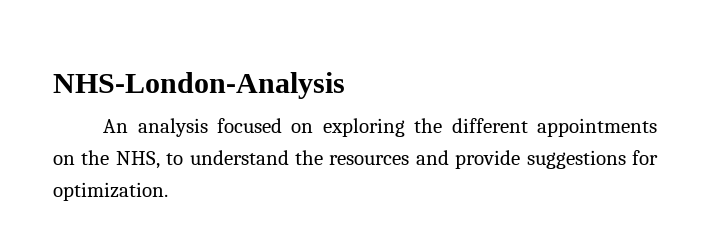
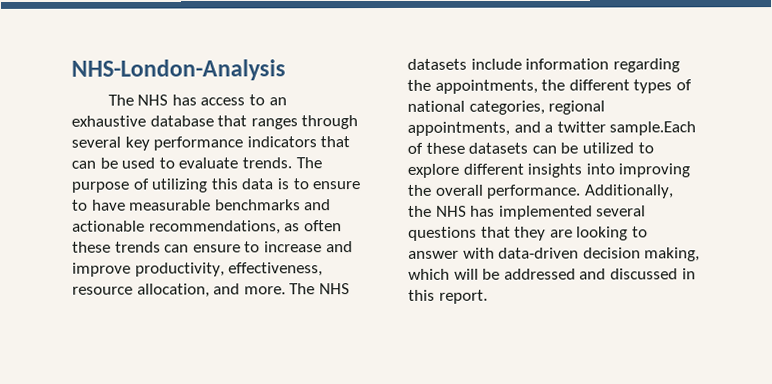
[103,118,657,137] [53,150,658,169] [53,182,168,201] An analysis focused on exploring the different appointments on the NHS, to understand the resources and provide suggestions for optimization. -> [107,94,287,106] [71,115,359,130] [71,136,351,151] [71,157,322,169] [71,178,361,193] [72,199,332,211] [72,220,342,235] [72,241,353,253] [72,262,324,277] [72,283,350,298] [407,58,680,73] [407,79,692,94] [407,100,606,115] [407,121,697,136] [407,142,654,154] [407,163,691,178] [407,184,674,199] [408,205,647,220] [408,226,648,241] [408,247,701,262] [408,268,696,280] [408,289,488,304] The NHS has access to an exhaustive database that ranges through several key performance indicators that can be used to evaluate trends. The purpose of utilizing this data is to ensure to have measurable benchmarks and actionable recommendations, as often these trends can ensure to increase and improve productivity, effectiveness, resource allocation, and more. The NHS datasets include information regarding the appointments, the different types of national categories, regional appointments, and a twitter sample.Each of these datasets can be utilized to explore different insights into improving the overall performance. Additionally, the NHS has implemented several questions that they are looking to answer with data-driven decision making, which will be addressed and discussed in this report.

